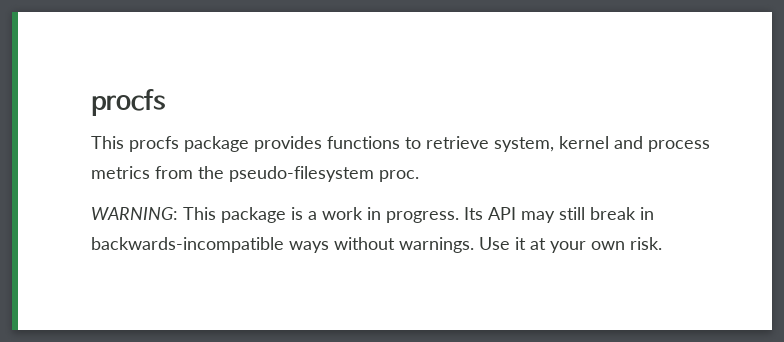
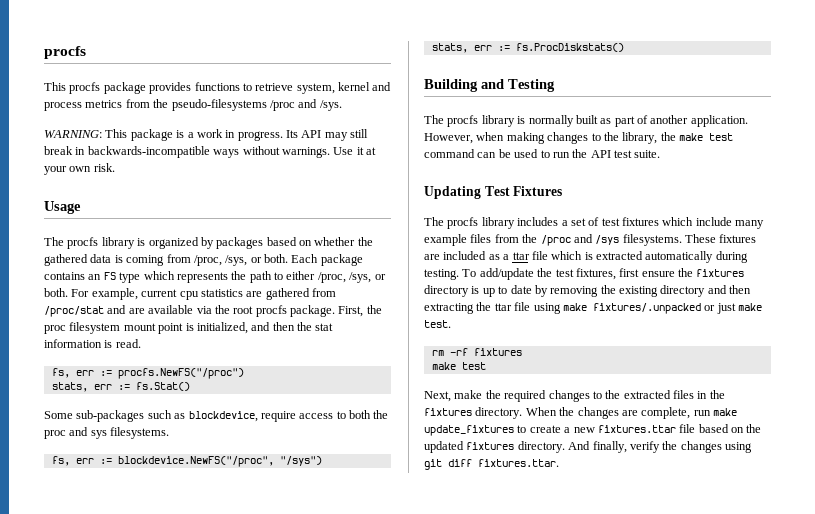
[229,166,419,182] pseudo-filesystem proc. -> [171,99,342,111] pseudo-filesystems /proc and /sys.
(662, 243) none -> [44,201,81,214] [44,237,373,249] [44,254,363,266] [44,271,386,283] [44,288,336,300] [44,305,382,317] [44,322,334,334] [44,339,141,348] [51,368,244,379] [51,382,190,392] [44,410,389,422] [44,427,170,439] [51,456,322,467] [431,43,624,53] [424,79,555,92] [424,115,748,127] [424,132,733,144] [424,149,661,158] [424,186,563,199] [424,217,765,229] [424,234,757,246] [424,251,748,263] [424,268,745,280] [424,285,752,297] [424,302,762,314] [424,320,451,328] [431,348,522,356] [431,362,486,370] [424,390,725,402] [424,407,737,419] [424,424,762,436] [424,441,752,453] [424,459,559,470] // Usage // The procfs library is organized by packages based on whether the gathered data is coming from /proc, /sys, or both. Each package contains an FS type which represents the path to either /proc, /sys, or both. For example, current cpu statistics are gathered from /proc/stat and are available via the root procfs package. First, the proc filesystem mount point is initialized, and then the stat information is read. // fs, err := procfs.NewFS("/proc") // stats, err := fs.Stat() // Some sub-packages such as blockdevice, require access to both the proc and sys filesystems. // fs, err := blockdevice.NewFS("/proc", "/sys") // stats, err := fs.ProcDiskstats() // Building and Testing // The procfs library is normally built as part of another application. However, when making changes to the library, the make test command can be used to run the API test suite. // Updating Test Fixtures // The procfs library includes a set of test fixtures which include many example files from the /proc and /sys filesystems. These fixtures are included as a ttar file which is extracted automatically during testing. To add/update the test fixtures, first ensure the fixtures directory is up to date by removing the existing directory and then extracting the ttar file using make fixtures/.unpacked or just make test. // rm -rf fixtures // make test // Next, make the required changes to the extracted files in the fixtures directory. When the changes are complete, run make update_fixtures to create a new fixtures.ttar file based on the updated fixtures directory. And finally, verify the changes using git diff fixtures.ttar.

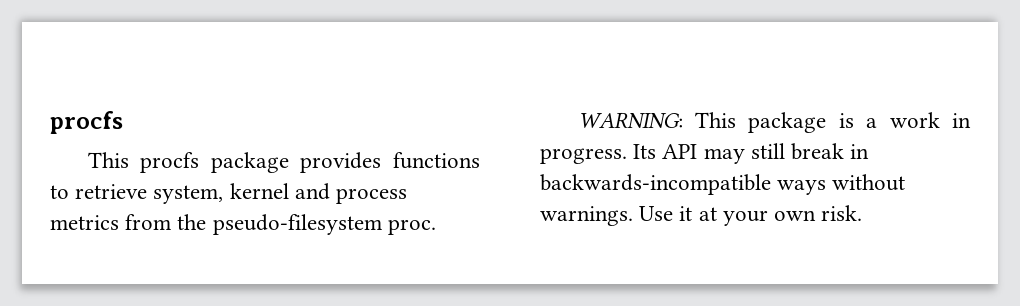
[171,99,342,111] pseudo-filesystems /proc and /sys. -> [212,214,436,235] pseudo-filesystem proc.
[44,201,81,214] [44,237,373,249] [44,254,363,266] [44,271,386,283] [44,288,336,300] [44,305,382,317] [44,322,334,334] [44,339,141,348] [51,368,244,379] [51,382,190,392] [44,410,389,422] [44,427,170,439] [51,456,322,467] [431,43,624,53] [424,79,555,92] [424,115,748,127] [424,132,733,144] [424,149,661,158] [424,186,563,199] [424,217,765,229] [424,234,757,246] [424,251,748,263] [424,268,745,280] [424,285,752,297] [424,302,762,314] [424,320,451,328] [431,348,522,356] [431,362,486,370] [424,390,725,402] [424,407,737,419] [424,424,762,436] [424,441,752,453] [424,459,559,470] // Usage // The procfs library is organized by packages based on whether the gathered data is coming from /proc, /sys, or both. Each package contains an FS type which represents the path to either /proc, /sys, or both. For example, current cpu statistics are gathered from /proc/stat and are available via the root procfs package. First, the proc filesystem mount point is initialized, and then the stat information is read. // fs, err := procfs.NewFS("/proc") // stats, err := fs.Stat() // Some sub-packages such as blockdevice, require access to both the proc and sys filesystems. // fs, err := blockdevice.NewFS("/proc", "/sys") // stats, err := fs.ProcDiskstats() // Building and Testing // The procfs library is normally built as part of another application. However, when making changes to the library, the make test command can be used to run the API test suite. // Updating Test Fixtures // The procfs library includes a set of test fixtures which include many example files from the /proc and /sys filesystems. These fixtures are included as a ttar file which is extracted automatically during testing. To add/update the test fixtures, first ensure the fixtures directory is up to date by removing the existing directory and then extracting the ttar file using make fixtures/.unpacked or just make test. // rm -rf fixtures // make test // Next, make the required changes to the extracted files in the fixtures directory. When the changes are complete, run make update_fixtures to create a new fixtures.ttar file based on the updated fixtures directory. And finally, verify the changes using git diff fixtures.ttar. -> (863, 213) none

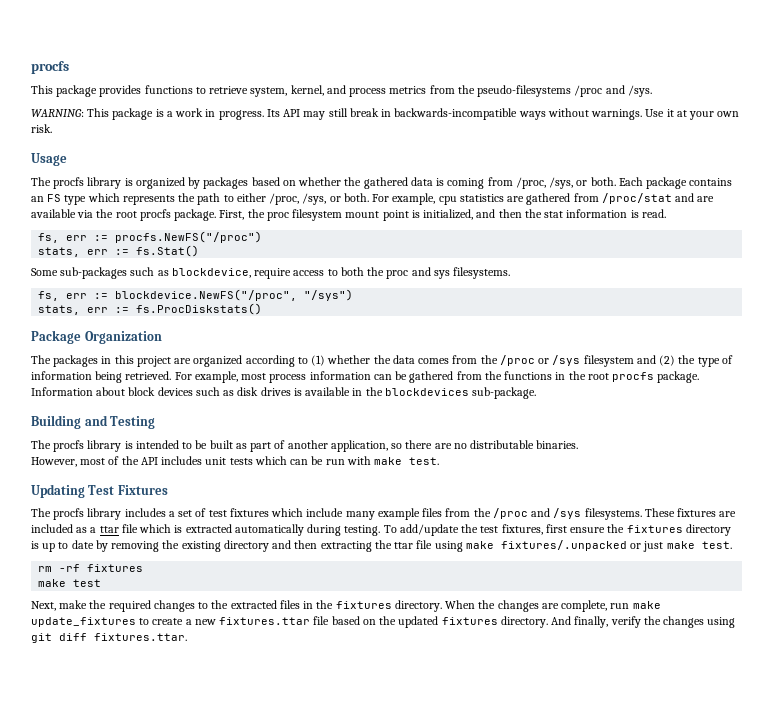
[140,152,200,173] procfs -> (53, 89) none
[229,183,289,199] kernel -> [290,85,324,96] kernel,
[212,214,436,235] pseudo-filesystem proc. -> [477,85,652,97] pseudo-filesystems /proc and /sys.
(863, 213) none -> [31,153,67,166] [31,177,733,189] [31,193,715,205] [31,209,666,221] [38,231,263,243] [38,245,200,257] [31,267,511,279] [38,289,354,301] [38,303,263,315] [31,330,162,344] [31,355,733,367] [31,371,700,383] [31,387,537,399] [31,415,156,429] [31,440,579,452] [31,456,440,467] [31,484,168,498] [31,508,737,520] [31,524,731,536] [31,540,732,552] [38,564,144,572] [38,579,102,587] [31,600,661,612] [31,616,736,628] [31,633,187,643] // Usage // The procfs library is organized by packages based on whether the gathered data is coming from /proc, /sys, or both. Each package contains an FS type which represents the path to either /proc, /sys, or both. For example, cpu statistics are gathered from /proc/stat and are available via the root procfs package. First, the proc filesystem mount point is initialized, and then the stat information is read. // fs, err := procfs.NewFS("/proc") // stats, err := fs.Stat() // Some sub-packages such as blockdevice, require access to both the proc and sys filesystems. // fs, err := blockdevice.NewFS("/proc", "/sys") // stats, err := fs.ProcDiskstats() // Package Organization // The packages in this project are organized according to (1) whether the data comes from the /proc or /sys filesystem and (2) the type of information being retrieved. For example, most process information can be gathered from the functions in the root procfs package. Information about block devices such as disk drives is available in the blockdevices sub-package. // Building and Testing // The procfs library is intended to be built as part of another application, so there are no distributable binaries. // However, most of the API includes unit tests which can be run with make test. // Updating Test Fixtures // The procfs library includes a set of test fixtures which include many example files from the /proc and /sys filesystems. These fixtures are included as a ttar file which is extracted automatically during testing. To add/update the test fixtures, first ensure the fixtures directory is up to date by removing the existing directory and then extracting the ttar file using make fixtures/.unpacked or just make test. // rm -rf fixtures // make test // Next, make the required changes to the extracted files in the fixtures directory. When the changes are complete, run make update_fixtures to create a new fixtures.ttar file based on the updated fixtures directory. And finally, verify the changes using git diff fixtures.ttar.

